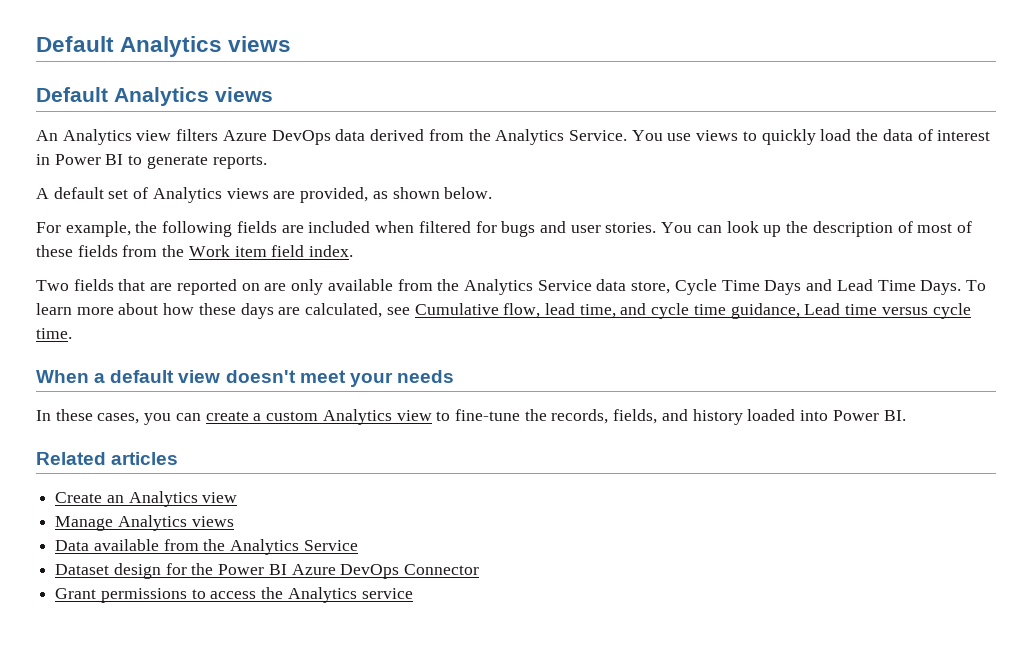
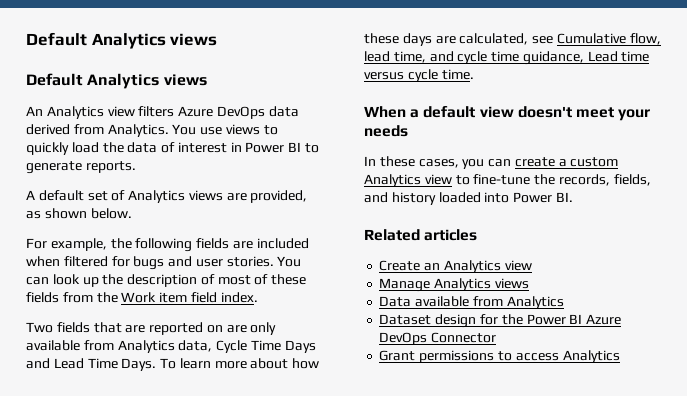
[468,129,627,145] the Analytics Service. -> [107,124,169,137] Analytics.
[437,279,671,295] the Analytics Service data store, -> [117,340,213,353] Analytics data,
[203,539,358,555] the Analytics Service -> [506,296,564,309] Analytics
[261,587,413,603] the Analytics service -> [562,350,620,363] Analytics

